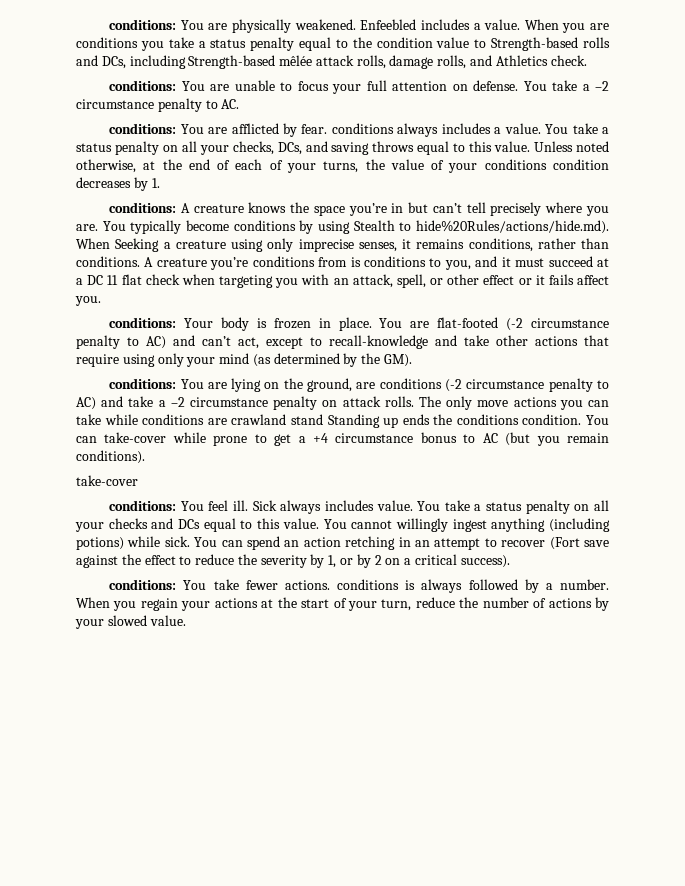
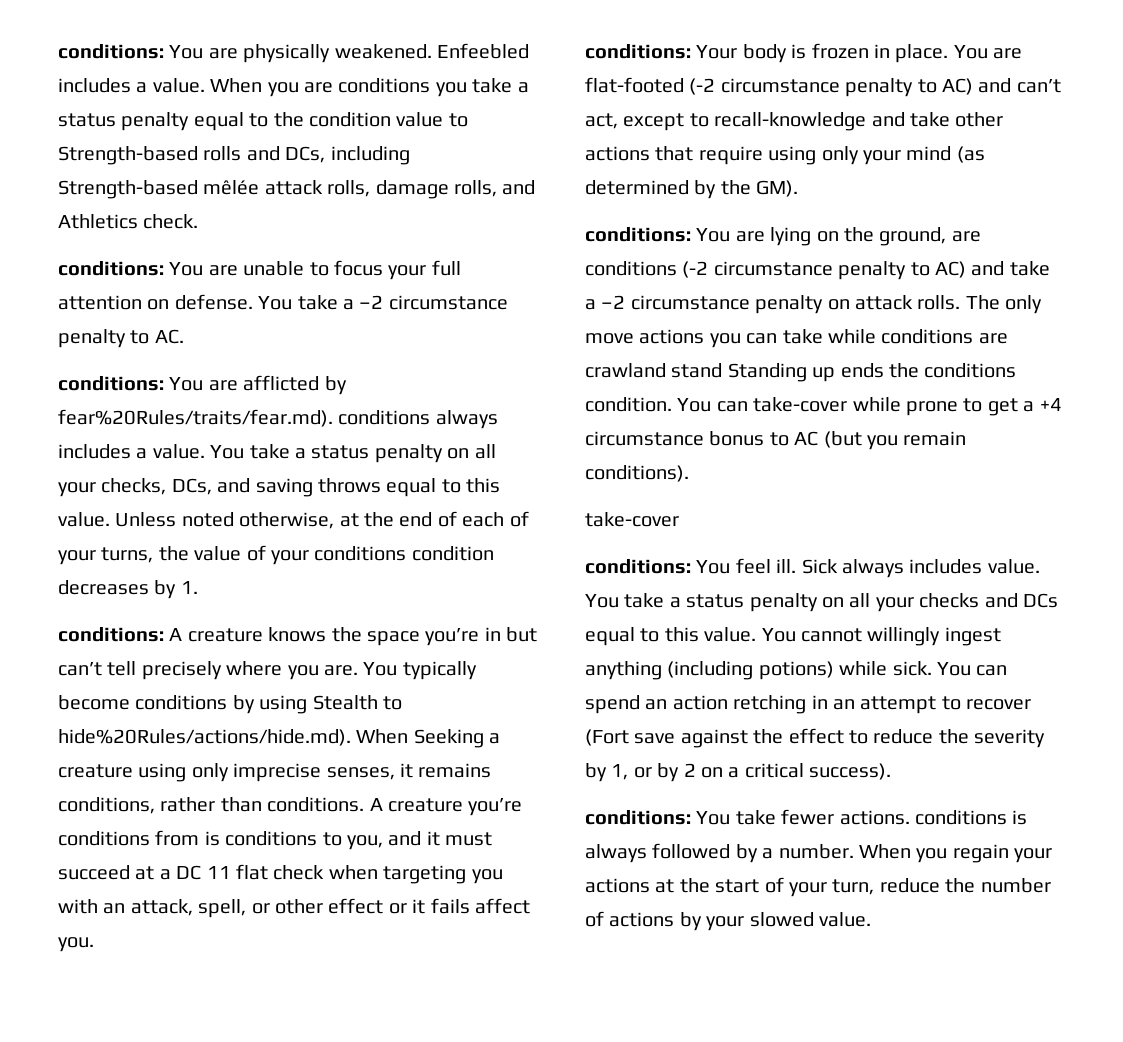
[301,124,328,134] fear. -> [58,409,333,427] fear%20Rules/traits/fear.md).

